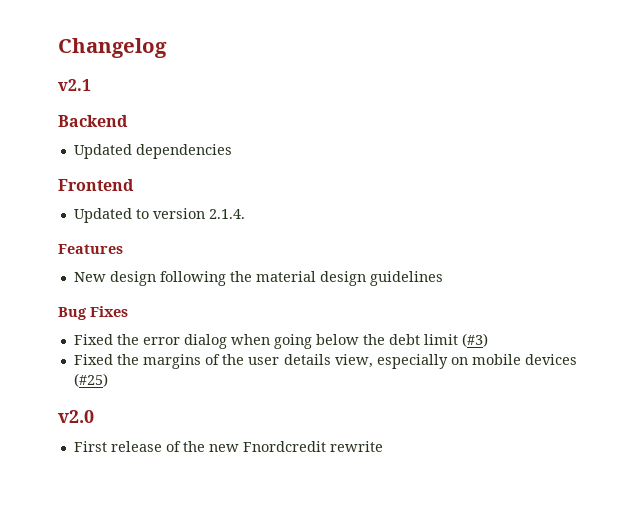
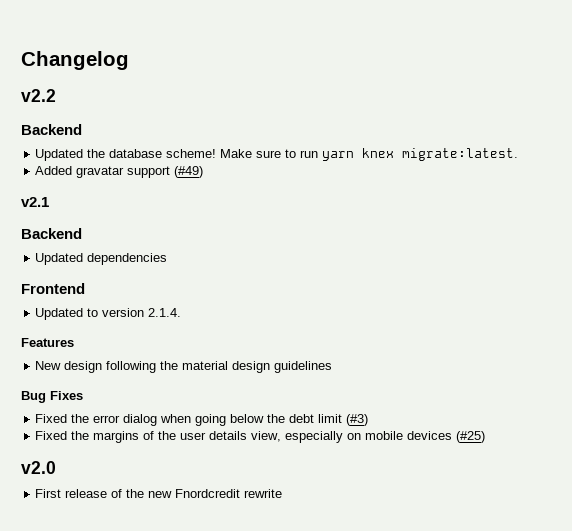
(167, 48) none -> [21,89,56,102] [21,124,82,135] [35,148,519,161] [35,166,204,178] // v2.2 // Backend // Updated the database scheme! Make sure to run yarn knex migrate:latest. // Added gravatar support (#49)

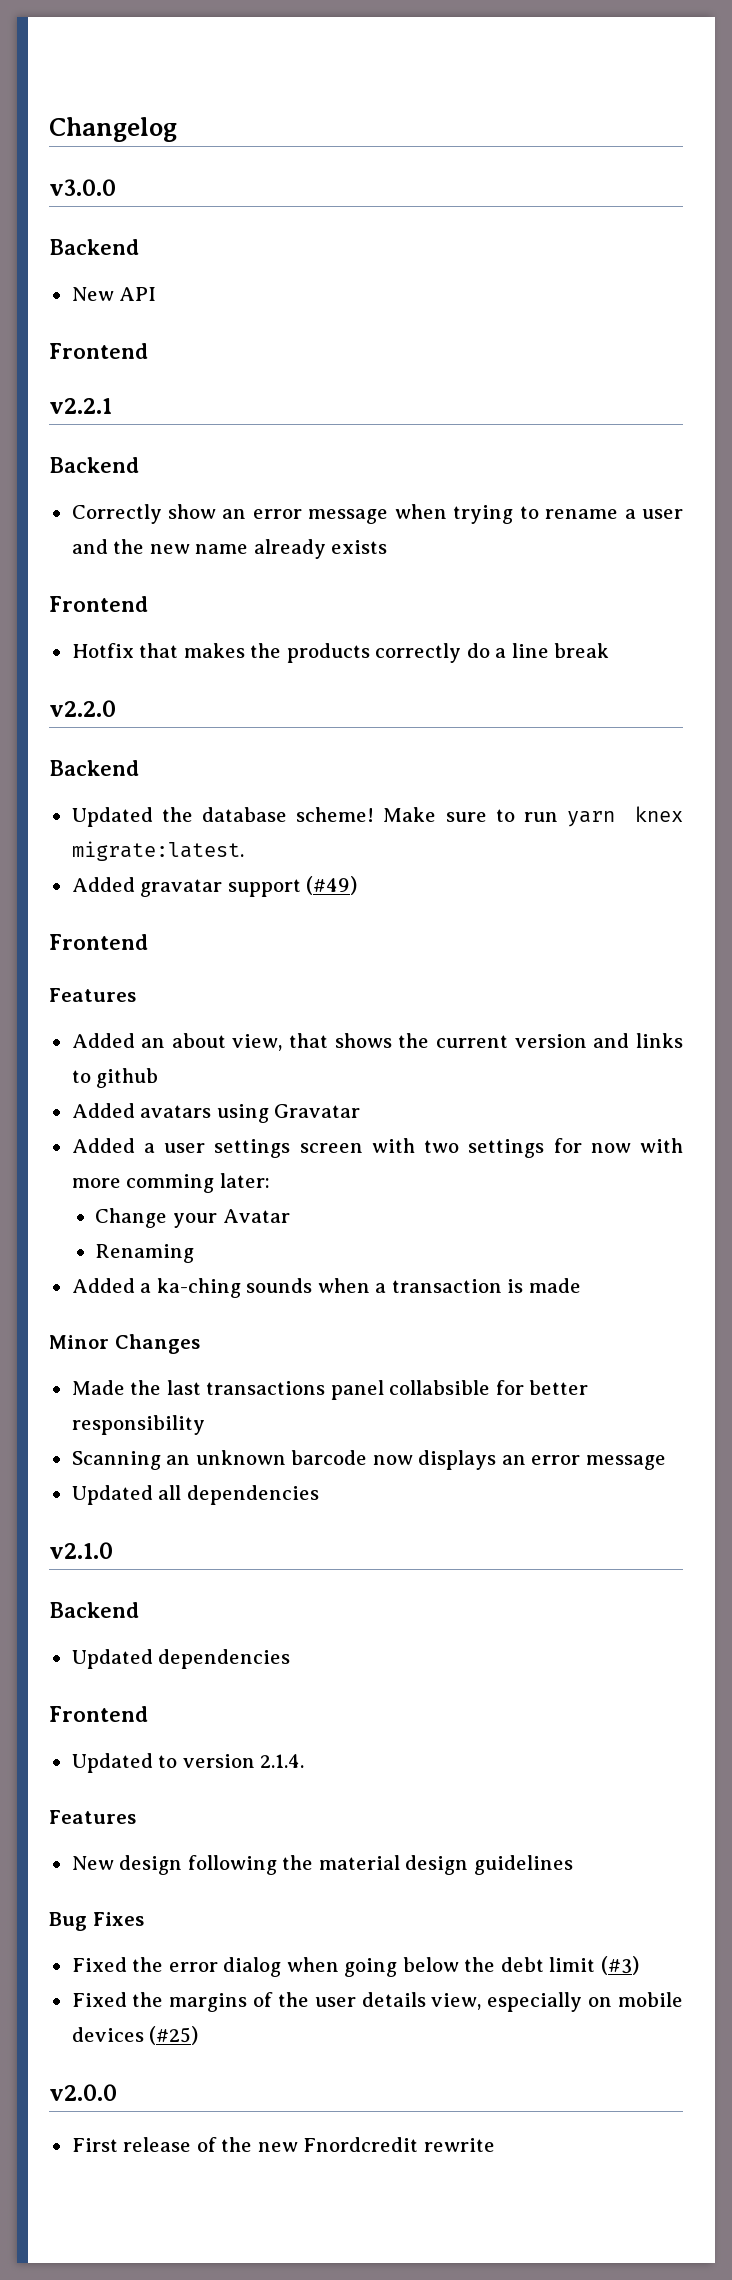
[21,89,56,102] v2.2 -> [49,179,116,196] [49,239,139,255] [71,287,157,301] [49,343,148,359] [49,398,112,414] [49,457,139,473] [71,504,683,524] [71,539,388,559] [49,596,148,612] [71,643,610,663] [49,700,116,717] v3.0.0 // Backend // New API // Frontend // v2.2.1 // Backend // Correctly show an error message when trying to rename a user and the new name already exists // Frontend // Hotfix that makes the products correctly do a line break // v2.2.0
[21,197,49,207] v2.1 -> [49,934,148,950] [49,988,136,1002] [71,1033,683,1051] [71,1068,159,1088] [71,1103,361,1123] [71,1138,683,1158] [71,1173,270,1193] [95,1208,290,1228] [95,1244,195,1263] [71,1278,581,1298] [49,1334,200,1354] [71,1380,589,1400] [71,1415,205,1435] [71,1450,666,1470] [71,1485,319,1505] [49,1542,113,1559] Frontend // Features // Added an about view, that shows the current version and links to github // Added avatars using Gravatar // Added a user settings screen with two settings for now with more comming later: // Change your Avatar // Renaming // Added a ka-ching sounds when a transaction is made // Minor Changes // Made the last transactions panel collabsible for better responsibility // Scanning an unknown barcode now displays an error message // Updated all dependencies // v2.1.0
[21,461,56,474] v2.0 -> [49,2084,117,2101] v2.0.0

